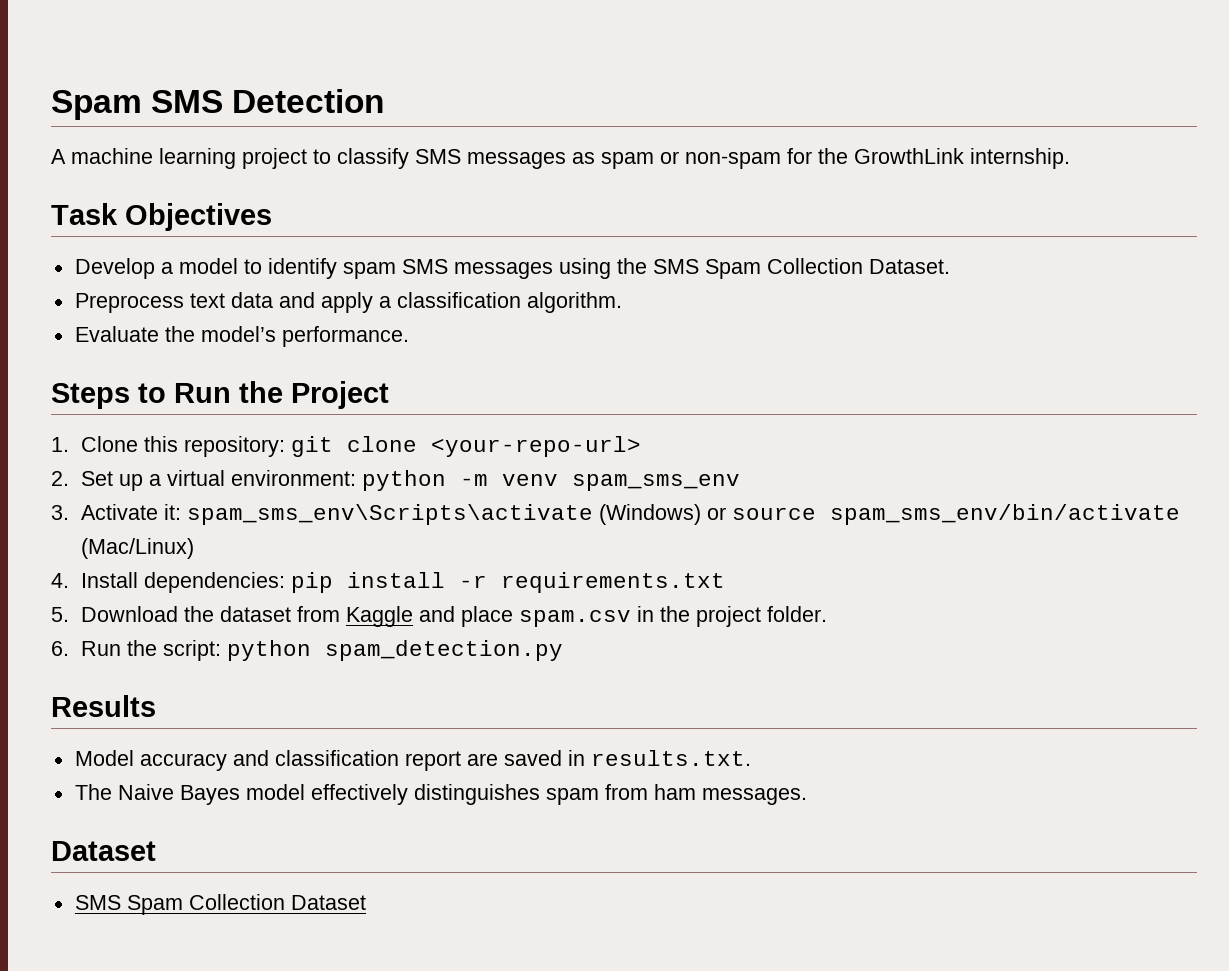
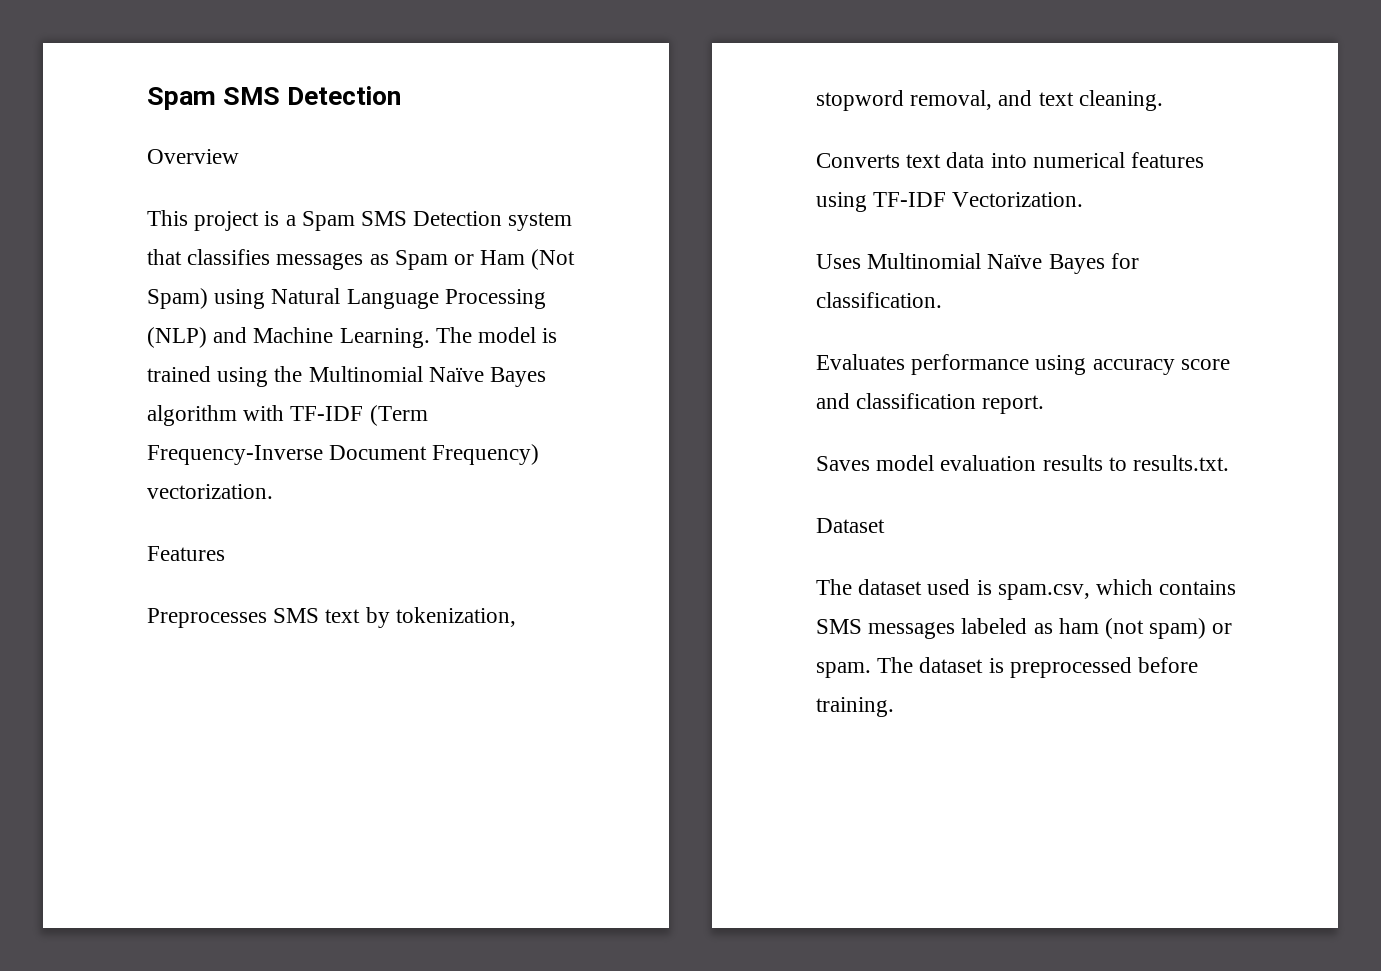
[51,148,1070,169] [51,203,272,231] [74,258,950,279] [74,292,622,313] [74,326,409,347] [51,381,389,409] [51,436,641,457] [51,470,740,491] [51,504,1180,525] [80,538,194,559] [51,572,725,593] [51,606,827,627] [51,640,563,661] [51,695,156,717] [74,750,751,771] [74,784,807,805] [51,841,156,861] [74,894,366,915] A machine learning project to classify SMS messages as spam or non-spam for the GrowthLink internship. // Task Objectives // Develop a model to identify spam SMS messages using the SMS Spam Collection Dataset. // Preprocess text data and apply a classification algorithm. // Evaluate the model’s performance. // Steps to Run the Project // 1. Clone this repository: git clone <your-repo-url> // 2. Set up a virtual environment: python -m venv spam_sms_env // 3. Activate it: spam_sms_env\Scripts\activate (Windows) or source spam_sms_env/bin/activate (Mac/Linux) // 4. Install dependencies: pip install -r requirements.txt // 5. Download the dataset from Kaggle and place spam.csv in the project folder. // 6. Run the script: python spam_detection.py // Results // Model accuracy and classification report are saved in results.txt. // The Naive Bayes model effectively distinguishes spam from ham messages. // Dataset // SMS Spam Collection Dataset -> [147,149,239,164] [147,210,573,231] [147,249,576,270] [147,288,546,309] [147,327,558,348] [147,366,547,387] [147,405,428,426] [147,444,540,465] [147,484,273,499] [147,546,225,561] [147,607,516,628] [816,90,1163,111] [816,152,1205,168] [816,192,1084,212] [816,253,1139,274] [816,292,942,308] [816,354,1230,375] [816,393,1045,414] [816,455,1230,471] [816,518,885,533] [816,579,1237,600] [816,618,1233,639] [816,657,1199,678] [816,697,894,717] Overview // This project is a Spam SMS Detection system that classifies messages as Spam or Ham (Not Spam) using Natural Language Processing (NLP) and Machine Learning. The model is trained using the Multinomial Naïve Bayes algorithm with TF-IDF (Term Frequency-Inverse Document Frequency) vectorization. // Features // Preprocesses SMS text by tokenization, stopword removal, and text cleaning. // Converts text data into numerical features using TF-IDF Vectorization. // Uses Multinomial Naïve Bayes for classification. // Evaluates performance using accuracy score and classification report. // Saves model evaluation results to results.txt. // Dataset // The dataset used is spam.csv, which contains SMS messages labeled as ham (not spam) or spam. The dataset is preprocessed before training.

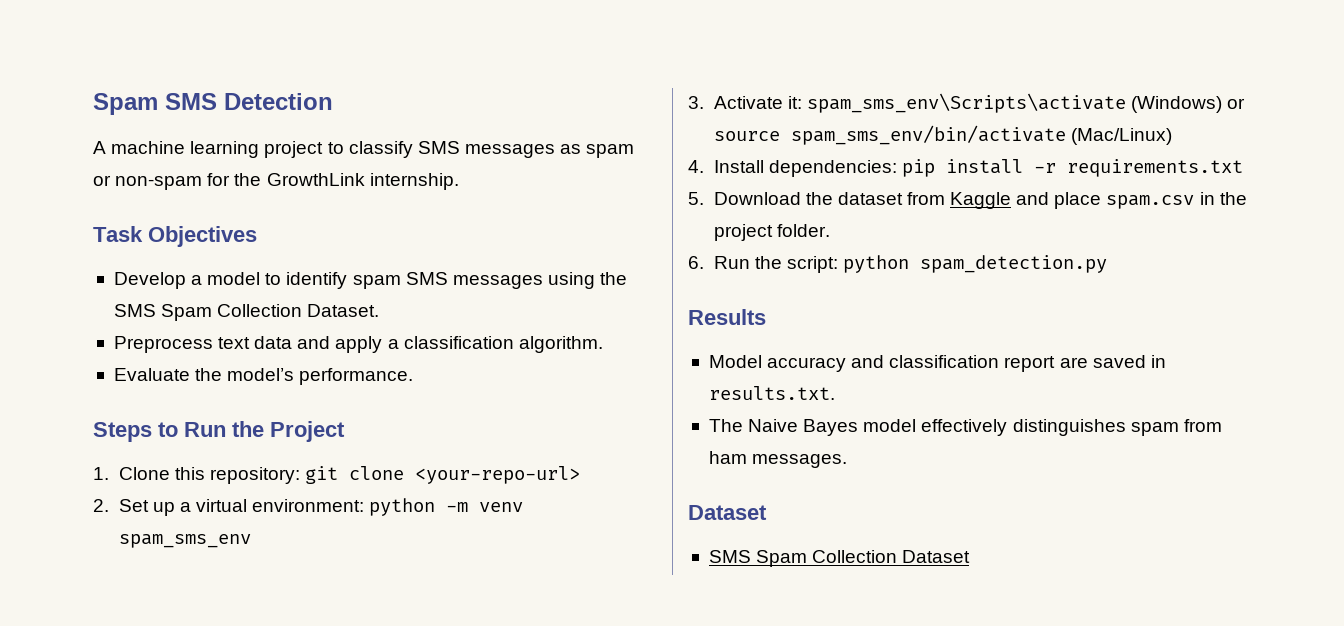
[147,149,239,164] [147,210,573,231] [147,249,576,270] [147,288,546,309] [147,327,558,348] [147,366,547,387] [147,405,428,426] [147,444,540,465] [147,484,273,499] [147,546,225,561] [147,607,516,628] [816,90,1163,111] [816,152,1205,168] [816,192,1084,212] [816,253,1139,274] [816,292,942,308] [816,354,1230,375] [816,393,1045,414] [816,455,1230,471] [816,518,885,533] [816,579,1237,600] [816,618,1233,639] [816,657,1199,678] [816,697,894,717] Overview // This project is a Spam SMS Detection system that classifies messages as Spam or Ham (Not Spam) using Natural Language Processing (NLP) and Machine Learning. The model is trained using the Multinomial Naïve Bayes algorithm with TF-IDF (Term Frequency-Inverse Document Frequency) vectorization. // Features // Preprocesses SMS text by tokenization, stopword removal, and text cleaning. // Converts text data into numerical features using TF-IDF Vectorization. // Uses Multinomial Naïve Bayes for classification. // Evaluates performance using accuracy score and classification report. // Saves model evaluation results to results.txt. // Dataset // The dataset used is spam.csv, which contains SMS messages labeled as ham (not spam) or spam. The dataset is preprocessed before training. -> [93,141,635,158] [93,173,459,190] [93,226,257,247] [113,272,628,289] [113,304,380,321] [113,336,603,353] [113,368,414,385] [93,421,345,442] [93,466,580,484] [93,498,524,516] [118,534,251,548] [688,93,1246,113] [713,125,1172,145] [688,159,1243,177] [688,192,1247,209] [713,224,830,241] [688,255,1107,273] [688,309,766,325] [708,355,1166,372] [708,386,835,400] [708,419,1222,436] [708,451,848,468] [688,505,767,520] [708,550,971,567] A machine learning project to classify SMS messages as spam or non-spam for the GrowthLink internship. // Task Objectives // Develop a model to identify spam SMS messages using the SMS Spam Collection Dataset. // Preprocess text data and apply a classification algorithm. // Evaluate the model’s performance. // Steps to Run the Project // 1. Clone this repository: git clone <your-repo-url> // 2. Set up a virtual environment: python -m venv spam_sms_env // 3. Activate it: spam_sms_env\Scripts\activate (Windows) or source spam_sms_env/bin/activate (Mac/Linux) // 4. Install dependencies: pip install -r requirements.txt // 5. Download the dataset from Kaggle and place spam.csv in the project folder. // 6. Run the script: python spam_detection.py // Results // Model accuracy and classification report are saved in results.txt. // The Naive Bayes model effectively distinguishes spam from ham messages. // Dataset // SMS Spam Collection Dataset

